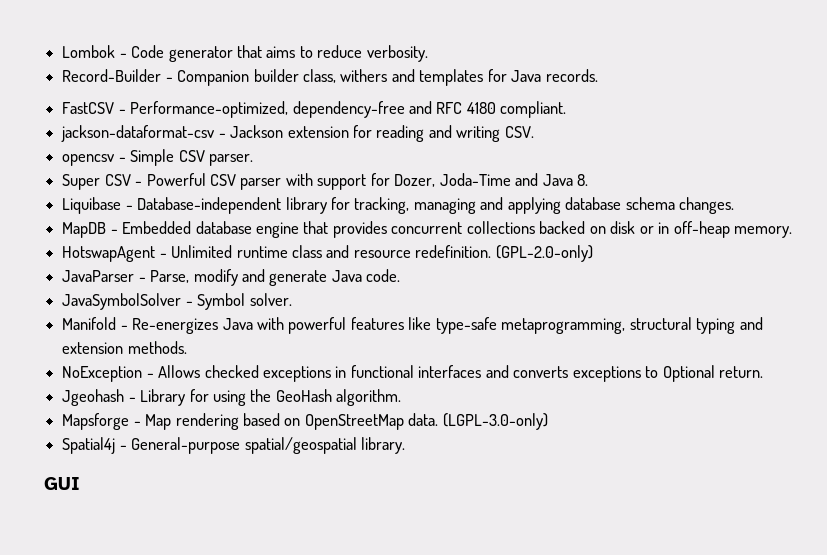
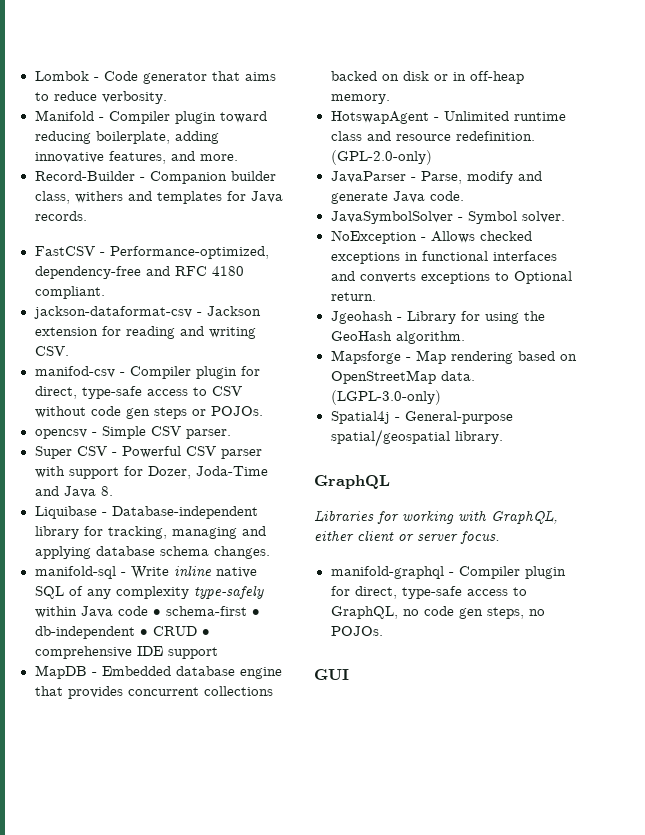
(428, 53) none -> [34,110,267,124] [34,131,219,144] [34,151,238,164] // Manifold - Compiler plugin toward reducing boilerplate, adding innovative features, and more.
(534, 132) none -> [34,366,260,379] [34,386,242,399] [34,406,263,419] // manifod-csv - Compiler plugin for direct, type-safe access to CSV without code gen steps or POJOs.
(735, 205) none -> [34,565,257,579] [34,585,264,599] [34,606,260,618] [34,626,210,639] [34,646,218,659] // manifold-sql - Write inline native SQL of any complexity type-safely within Java code • schema-first • db-independent • CRUD • comprehensive IDE support
[62,317,763,334] [62,341,187,354] // Manifold - Re-energizes Java with powerful features like type-safe metaprogramming, structural typing and extension methods. -> (565, 217) none
(405, 445) none -> [314,475,390,489] [314,510,558,524] [314,530,500,544] [330,566,566,579] [330,586,527,599] [330,606,545,619] [330,626,383,636] // GraphQL // Libraries for working with GraphQL, either client or server focus. // manifold-graphql - Compiler plugin for direct, type-safe access to GraphQL, no code gen steps, no POJOs.

